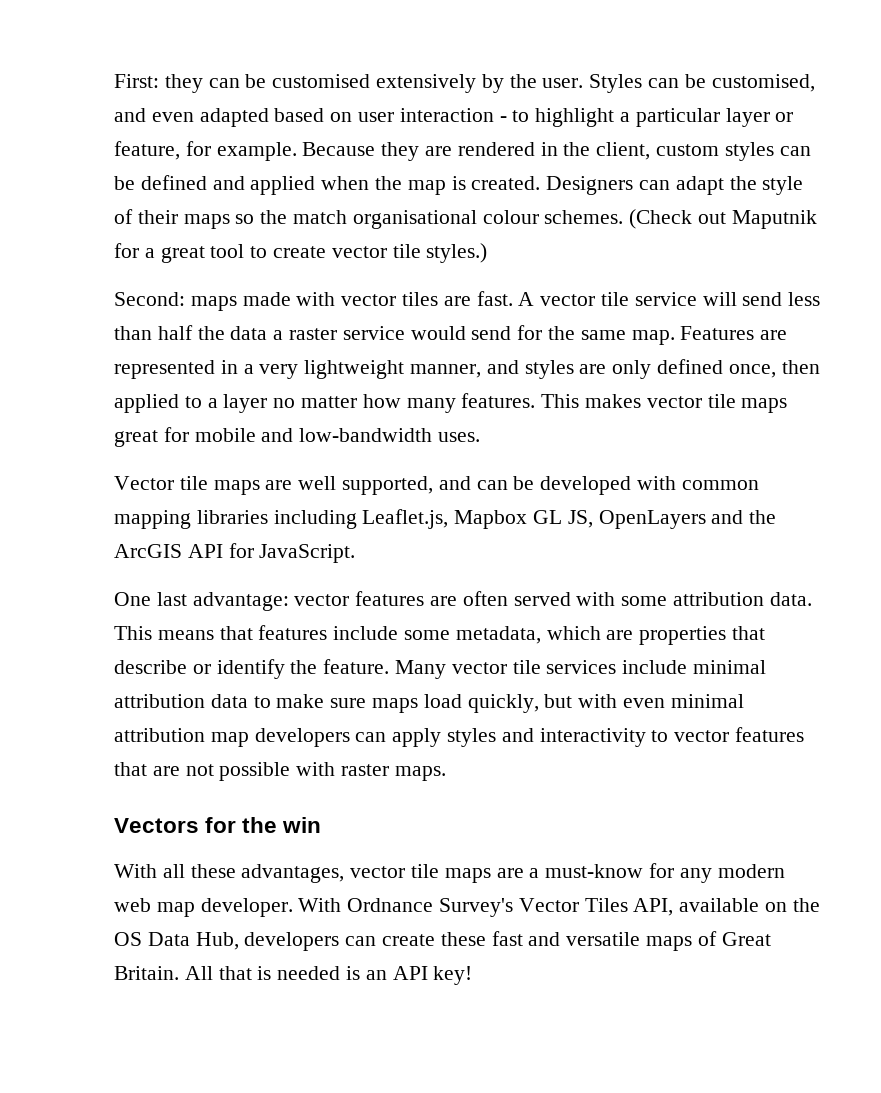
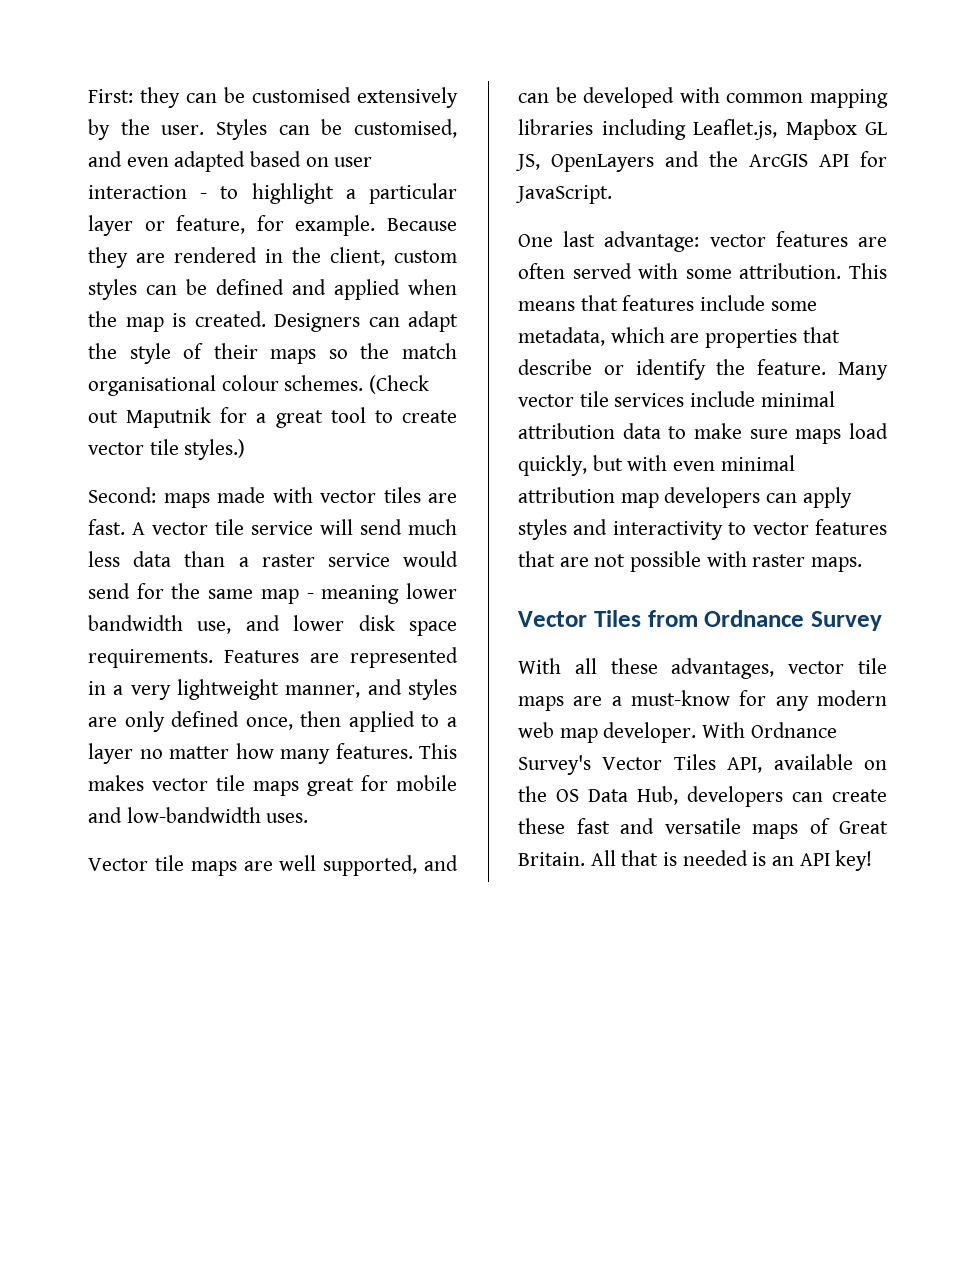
[788,292,821,306] [114,325,268,340] less than half the data -> [408,519,457,535] [88,551,226,567] much less data than
[631,330,675,345] map. -> [260,583,458,604] [88,615,457,636] [88,649,213,668] map - meaning lower bandwidth use, and lower disk space requirements.
[673,592,812,606] attribution data. -> [739,263,842,279] attribution.
[114,817,322,833] Vectors for the win -> [518,610,882,631] Vector Tiles from Ordnance Survey

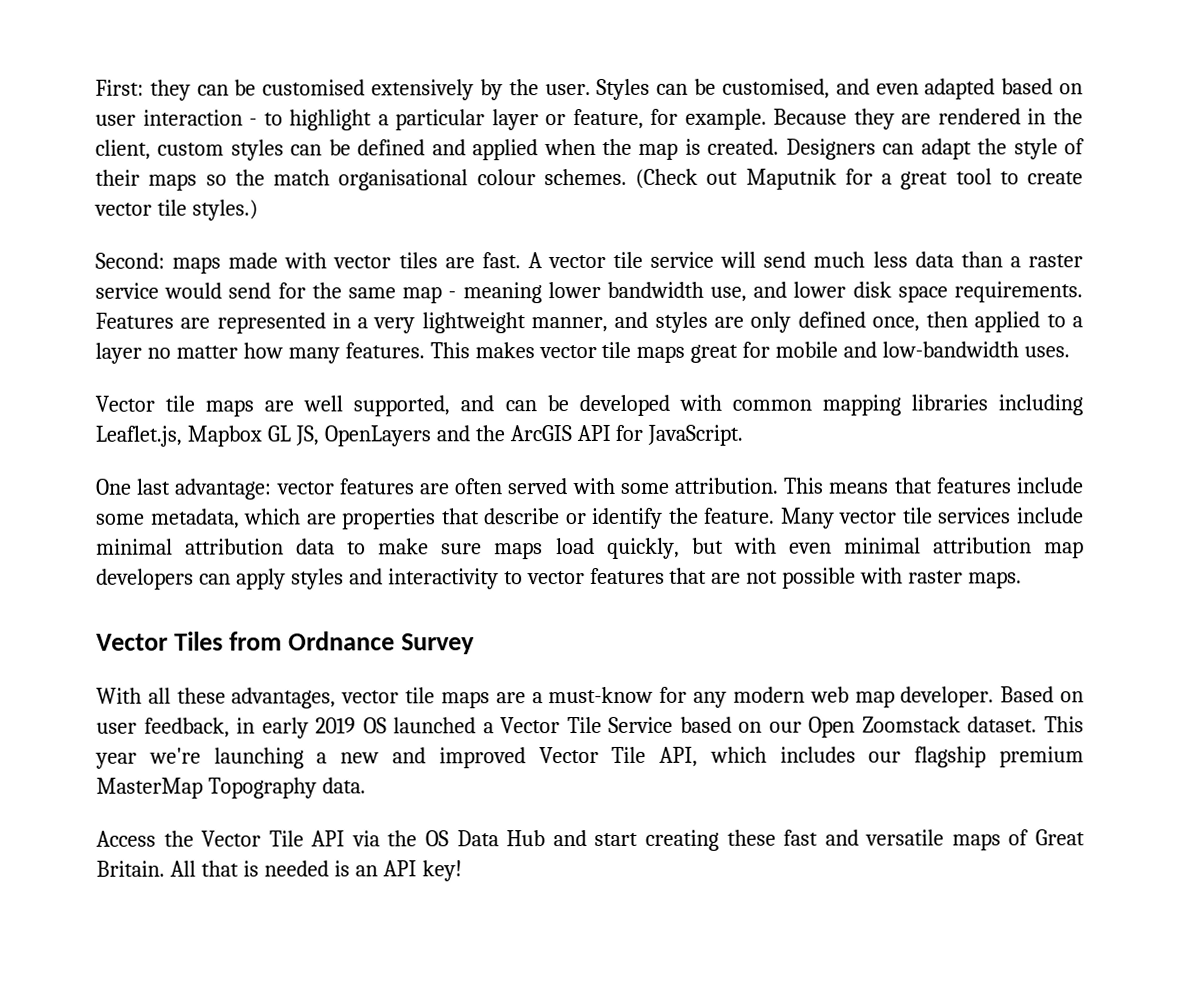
[702,722,837,738] [518,754,887,775] [518,786,887,807] With Ordnance Survey's Vector Tiles API, available on the OS Data Hub, developers can create -> [1000,686,1085,703] [96,716,1084,739] [95,746,1085,769] [96,777,366,799] [96,829,719,851] Based on user feedback, in early 2019 OS launched a Vector Tile Service based on our Open Zoomstack dataset. This year we're launching a new and improved Vector Tile API, which includes our flagship premium MasterMap Topography data. // Access the Vector Tile API via the OS Data Hub and start creating

